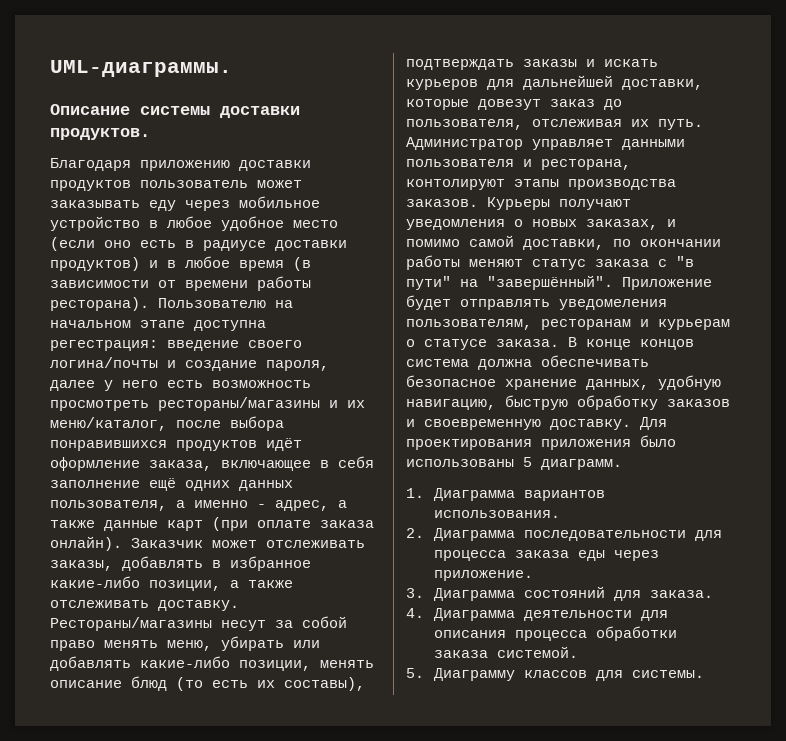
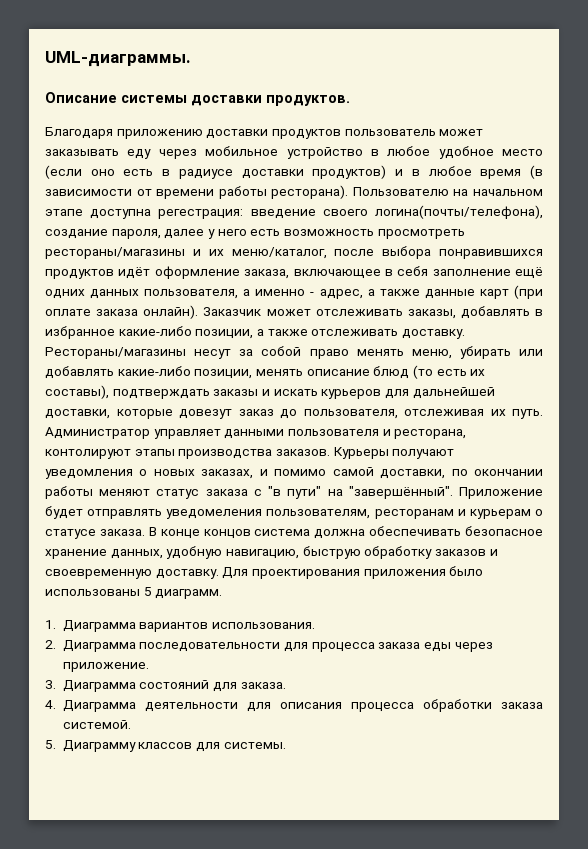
[50,357,176,368] логина/почты и -> [374,205,543,219] логина(почты/телефона),

